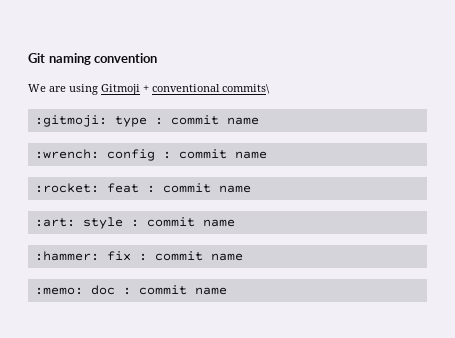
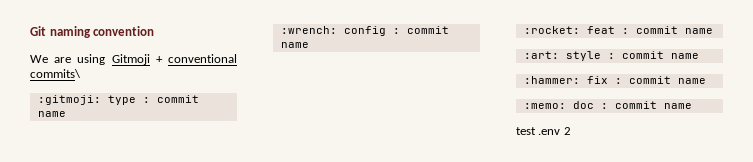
(227, 291) none -> [516,127,571,135] // test .env 2

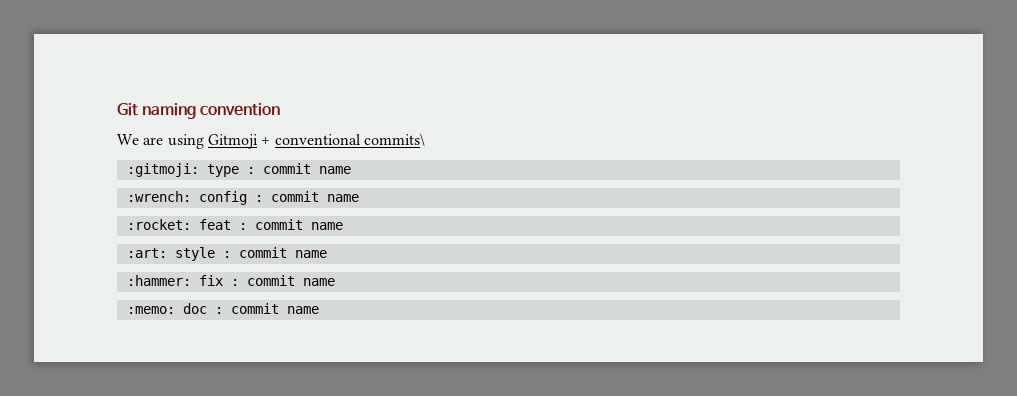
[516,127,571,135] // test .env 2 -> (319, 310) none

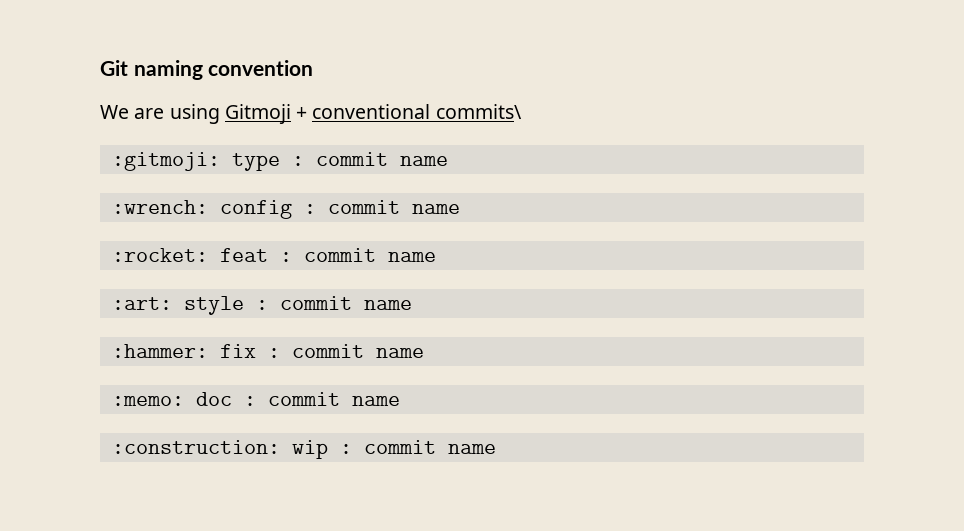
(319, 310) none -> [111,440,496,459] // :construction: wip : commit name

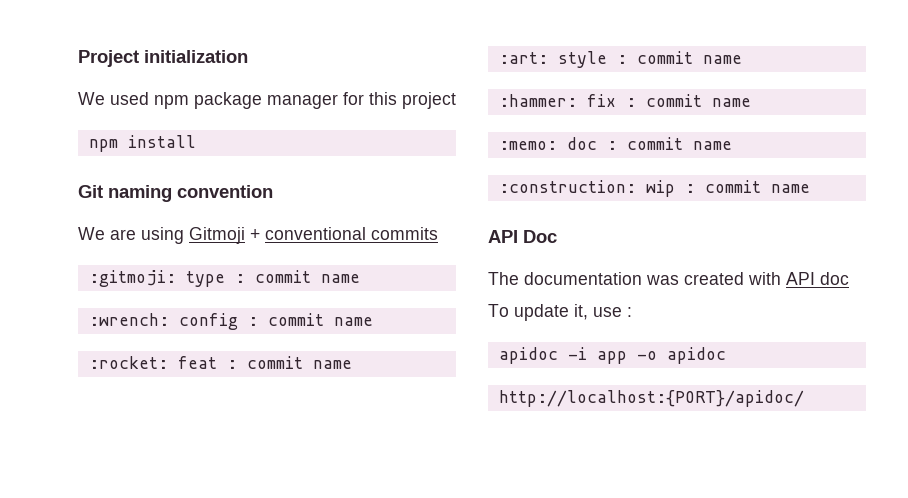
(100, 68) none -> [78,50,248,67] [78,92,456,109] [88,135,196,152] Project initialization // We used npm package manager for this project // npm install //
[435,104,522,119] commits\ -> [371,227,438,240] commits
(496, 449) none -> [488,230,557,243] [488,272,849,285] [488,304,632,321] [498,347,726,364] [498,390,804,407] // API Doc // The documentation was created with API doc // To update it, use : // apidoc -i app -o apidoc // http://localhost:{PORT}/apidoc/

